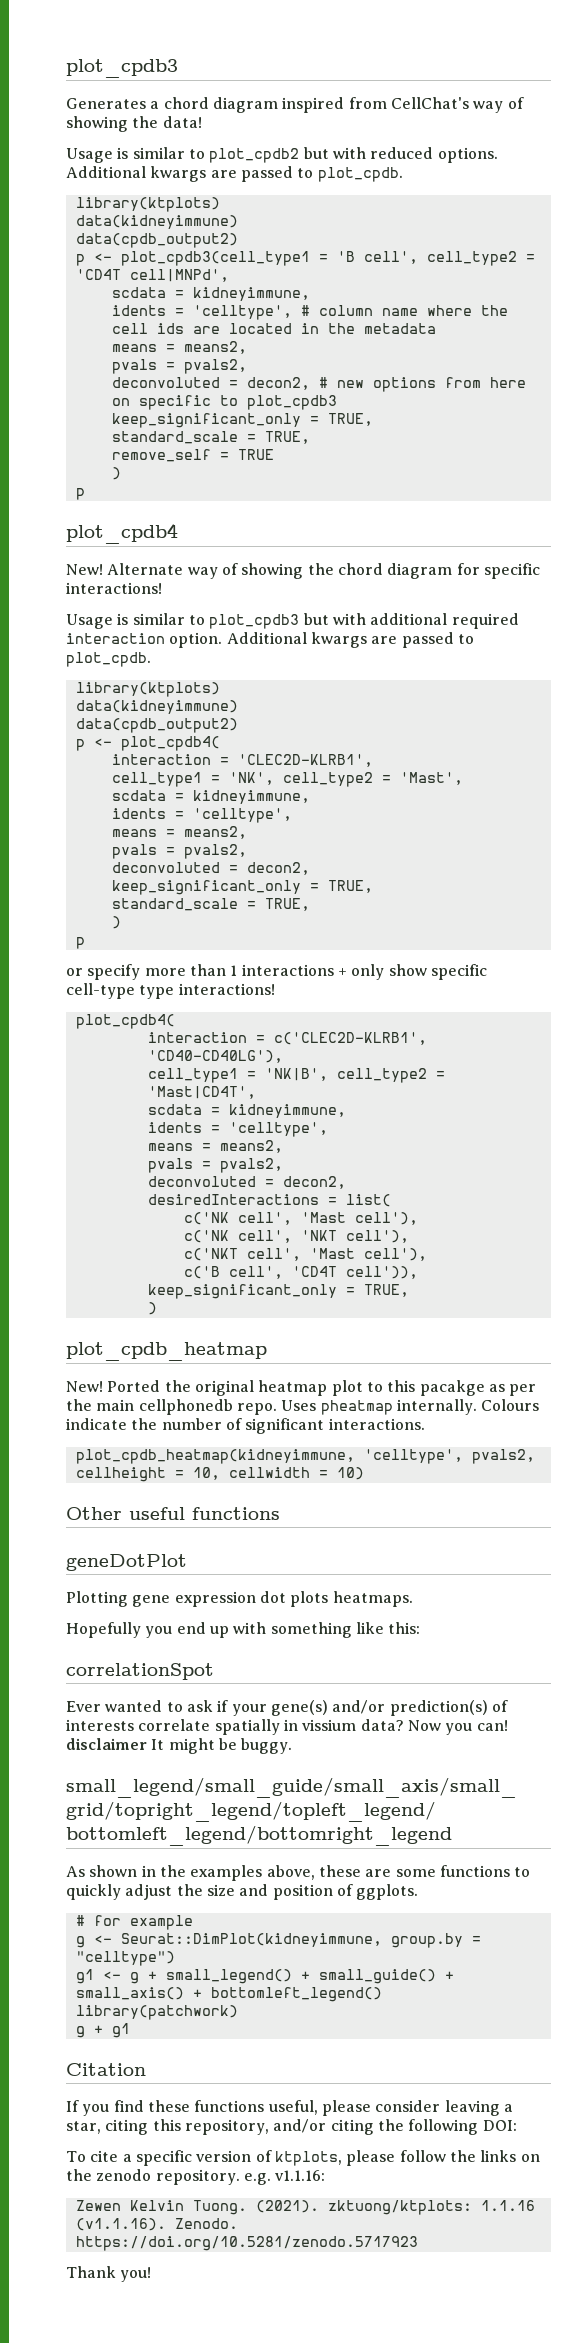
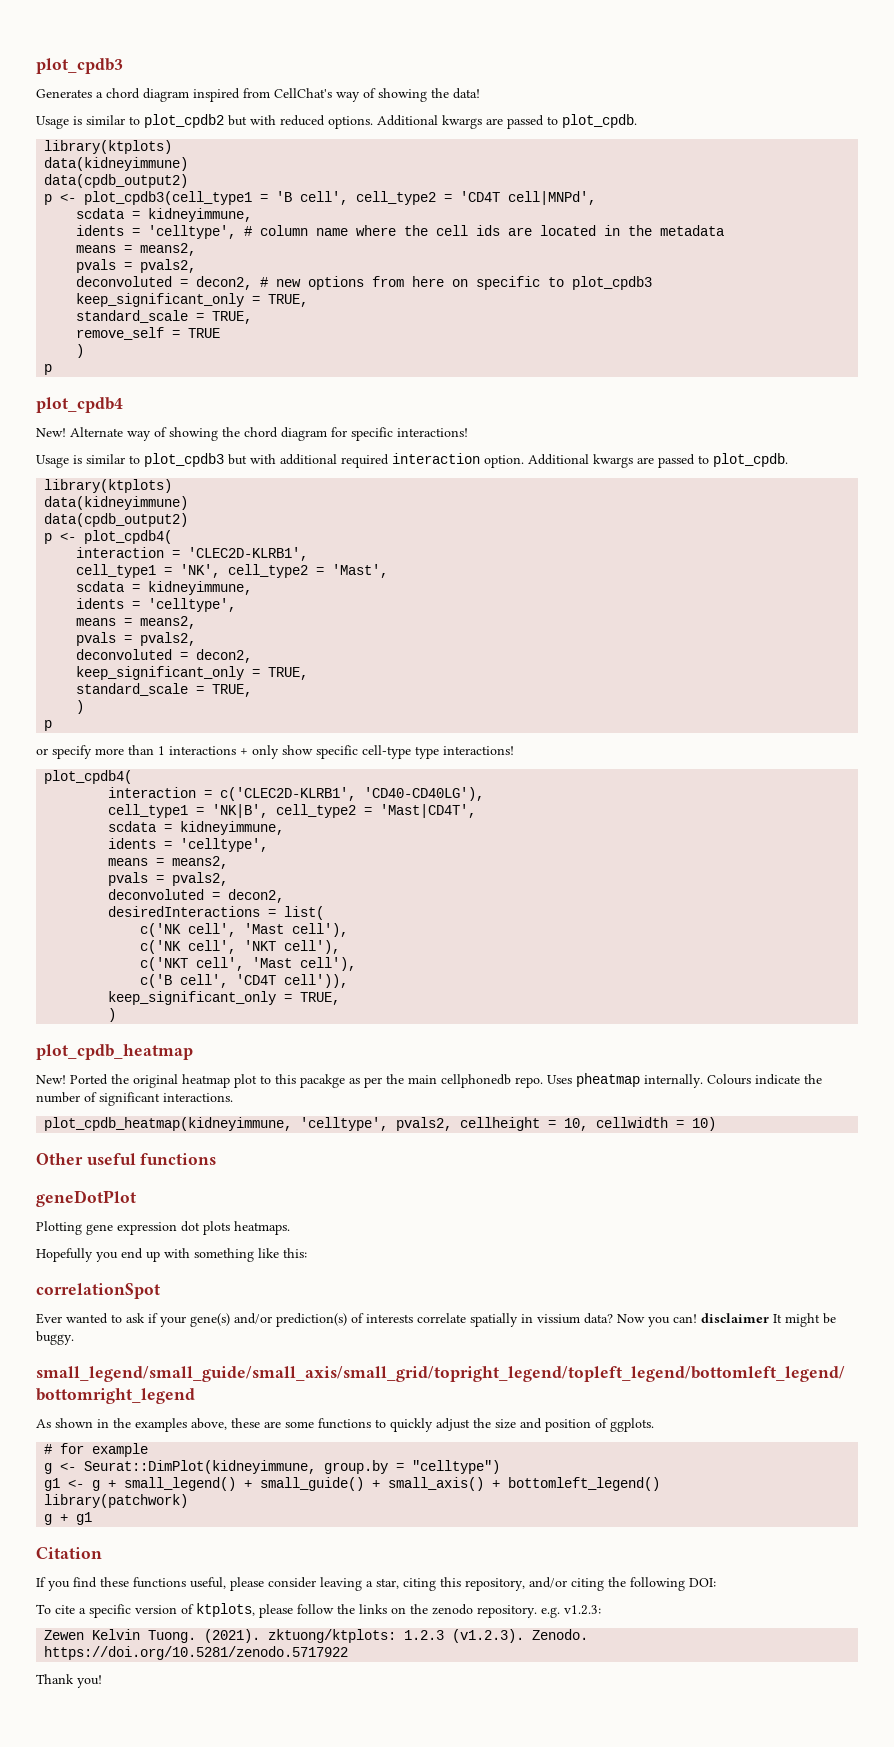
[275,2170,326,2181] v1.1.16: -> [564,1605,601,1615] v1.2.3:
[480,2200,535,2211] [75,2218,238,2231] [75,2236,418,2251] 1.1.16 (v1.1.16). Zenodo. https://doi.org/10.5281/zenodo.5717923 -> [404,1629,589,1643] [44,1646,349,1660] 1.2.3 (v1.2.3). Zenodo. https://doi.org/10.5281/zenodo.5717922

